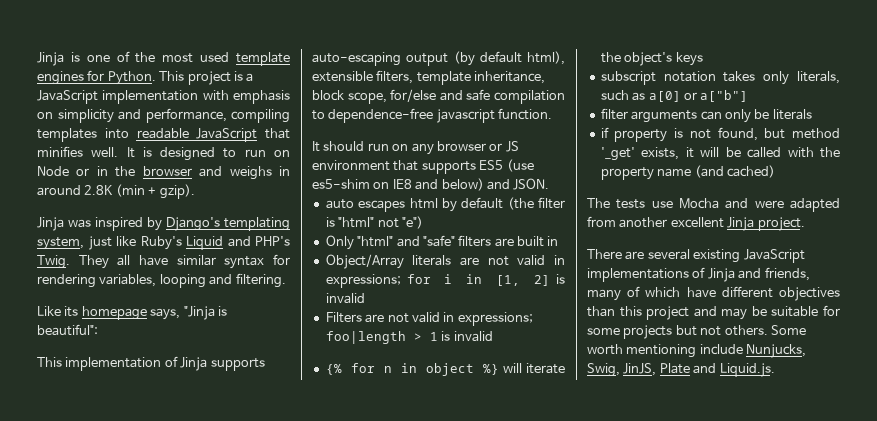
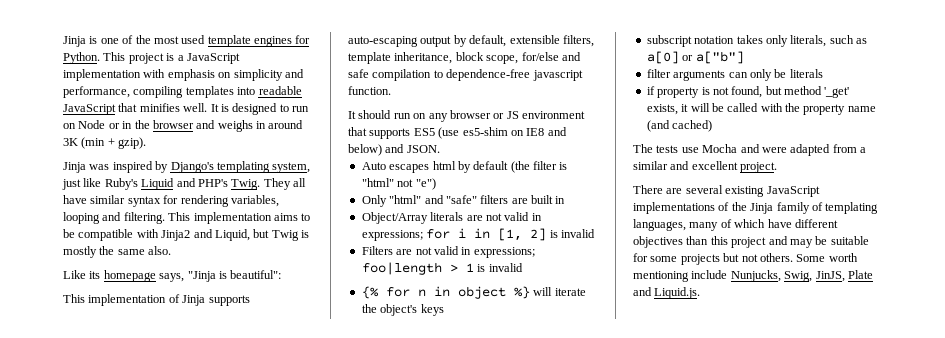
[84,185,114,195] 2.8K -> [63,138,78,146] 3K
(286, 280) none -> [168,212,311,224] [63,229,309,241] [63,246,172,258] This implementation aims to be compatible with Jinja2 and Liquid, but Twig is mostly the same also.
[453,51,565,66] (by default html), -> [453,35,507,47] by default,
[325,199,354,209] auto -> [361,162,386,170] Auto
[619,217,755,231] another excellent Jinja -> [860,147,866,153] [633,161,738,170] a similar and excellent
[707,267,810,282] Jinja and friends, -> [731,202,879,214] [633,219,686,231] the Jinja family of templating languages,

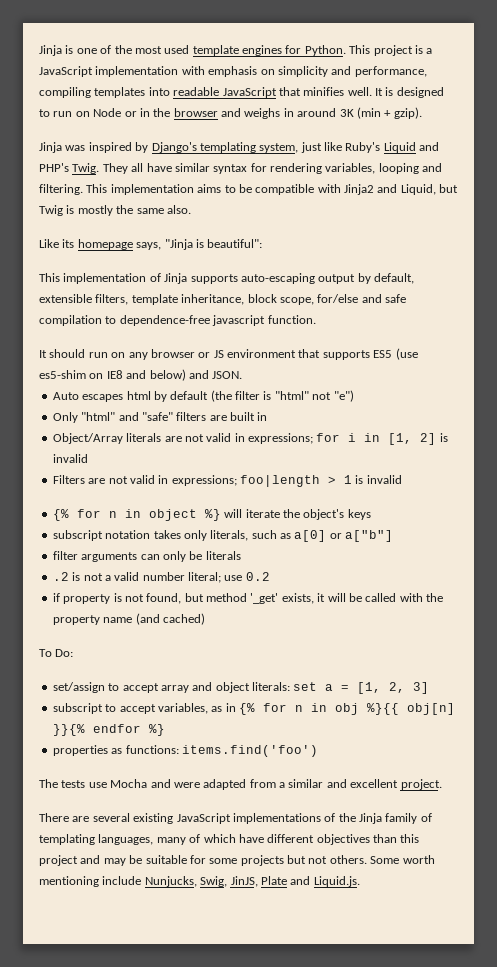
(823, 73) none -> [52,572,270,583] // .2 is not a valid number literal; use 0.2
(713, 126) none -> [39,649,74,657] [52,682,430,694] [52,703,455,715] [52,724,165,736] [52,745,318,757] // To Do: // set/assign to accept array and object literals: set a = [1, 2, 3] // subscript to accept variables, as in {% for n in obj %}{{ obj[n] }}{% endfor %} // properties as functions: items.find('foo')

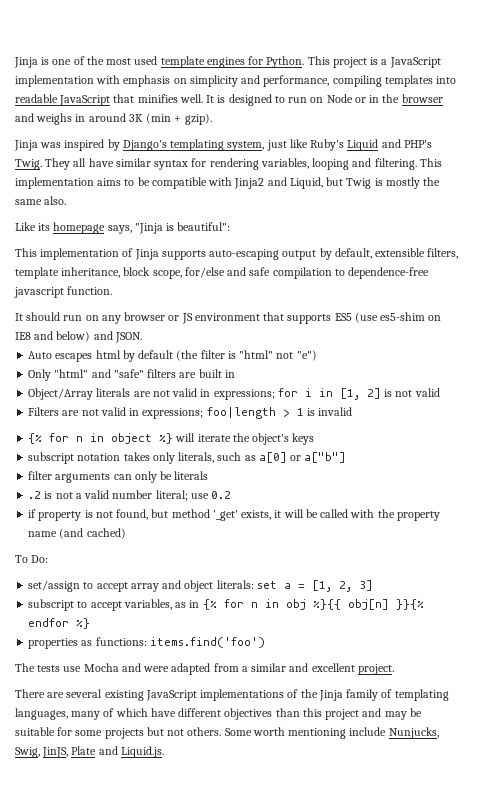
[52,454,88,463] invalid -> [395,388,440,397] not valid

